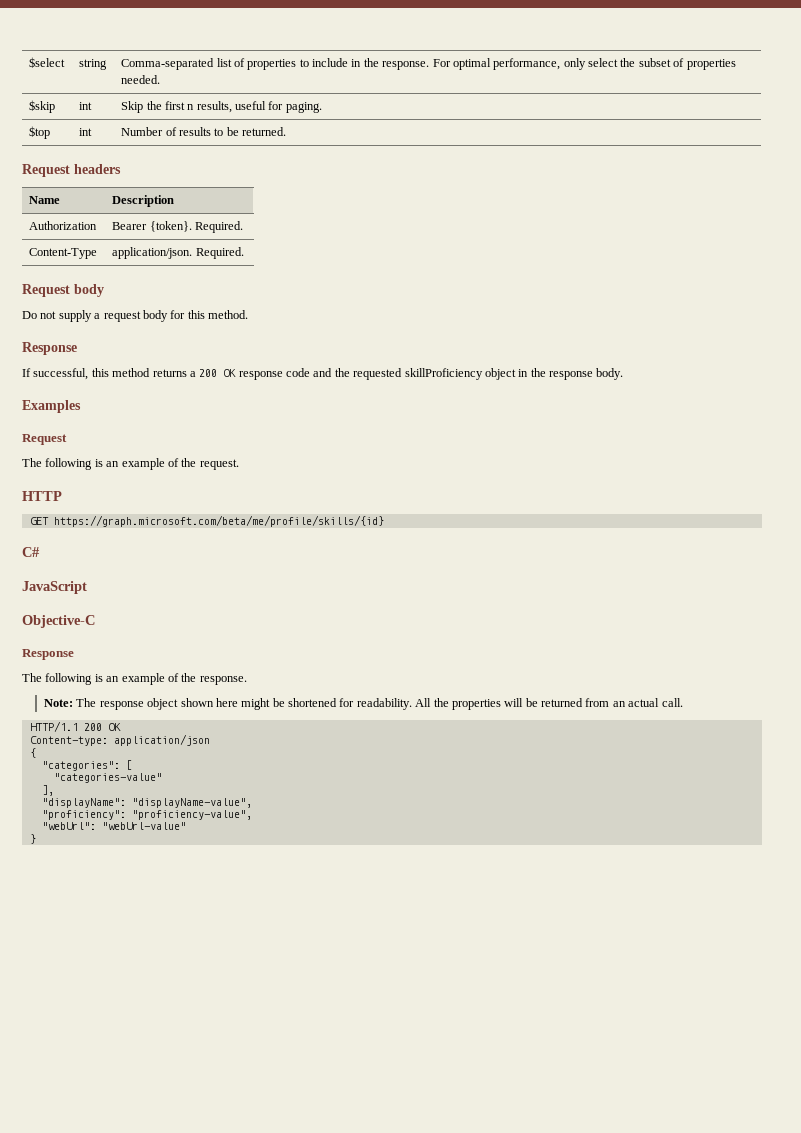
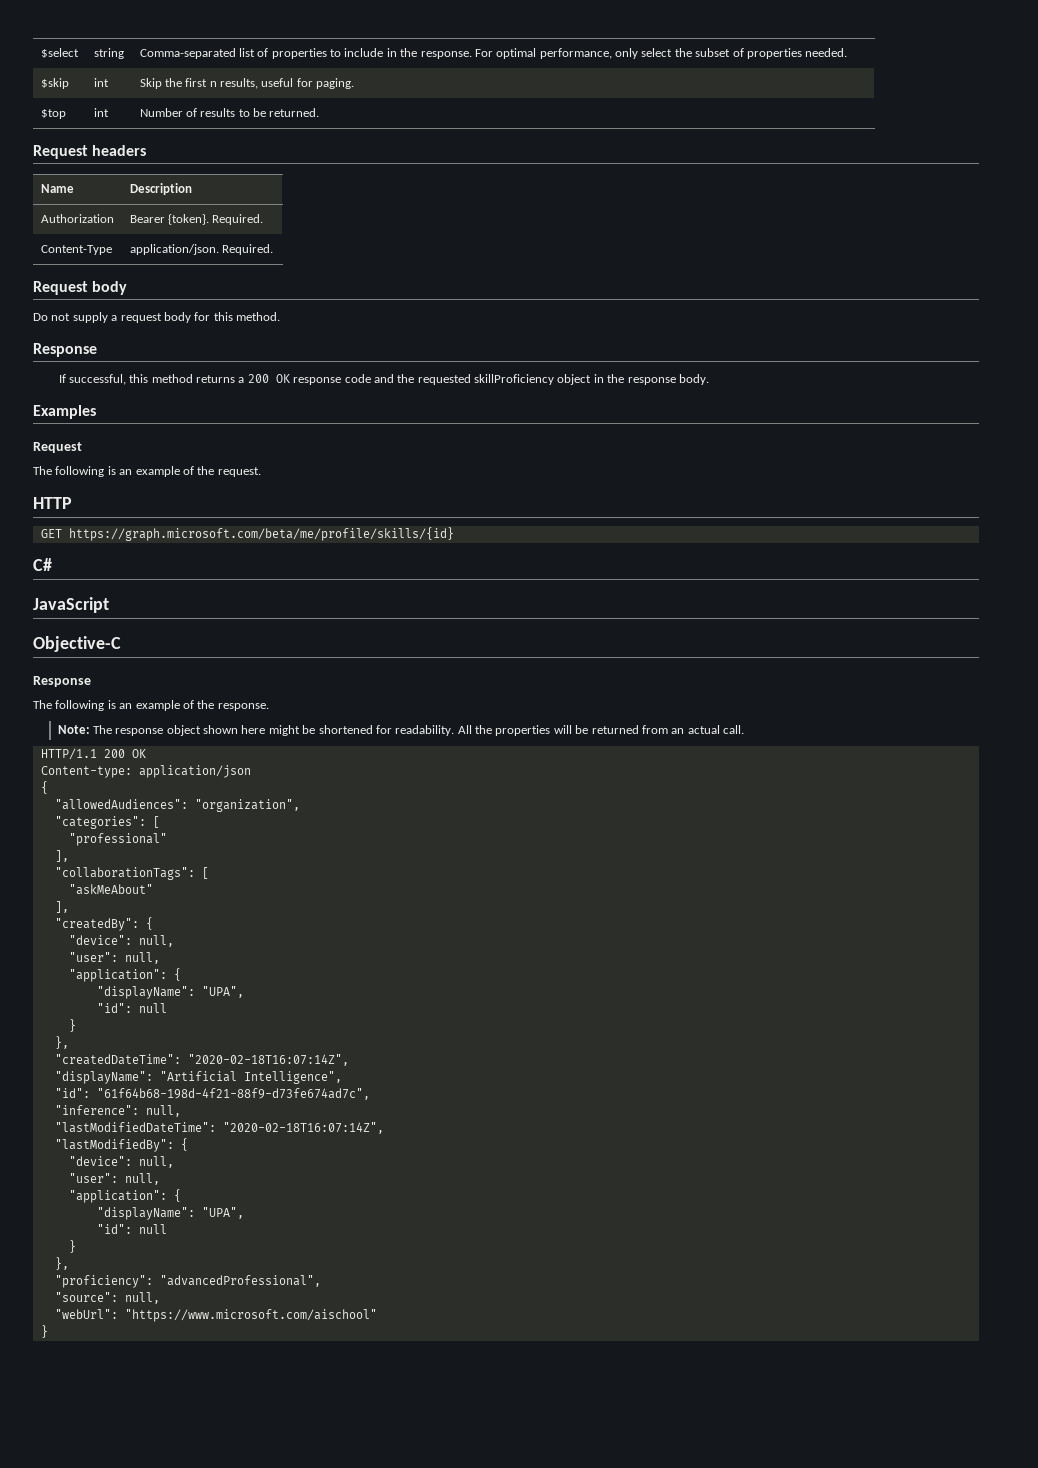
(36, 753) none -> [54,799,300,812] // "allowedAudiences": "organization",
[53,773,162,783] [41,785,54,796] [41,798,252,808] [41,810,252,820] "categories-value" // ], // "displayName": "displayName-value", // "proficiency": "proficiency-value", -> [68,833,167,846] [54,850,69,862] [54,867,209,880] [68,884,153,895] [54,901,69,913] [54,917,153,931] [68,935,174,947] [68,952,160,964] [68,968,181,982] [96,986,244,999] [96,1003,167,1013] [68,1019,76,1032] [54,1036,69,1049] [54,1054,349,1066] [54,1071,342,1084] [54,1088,370,1100] [54,1105,181,1117] [54,1122,384,1134] [54,1138,188,1152] [68,1156,174,1168] [68,1173,160,1185] [68,1189,181,1203] [96,1207,244,1220] [96,1224,167,1234] [68,1240,76,1253] [54,1257,69,1270] [54,1275,321,1288] [54,1292,160,1304] "professional" // ], // "collaborationTags": [ // "askMeAbout" // ], // "createdBy": { // "device": null, // "user": null, // "application": { // "displayName": "UPA", // "id": null // } // }, // "createdDateTime": "2020-02-18T16:07:14Z", // "displayName": "Artificial Intelligence", // "id": "61f64b68-198d-4f21-88f9-d73fe674ad7c", // "inference": null, // "lastModifiedDateTime": "2020-02-18T16:07:14Z", // "lastModifiedBy": { // "device": null, // "user": null, // "application": { // "displayName": "UPA", // "id": null // } // }, // "proficiency": "advancedProfessional", // "source": null,
[101,822,186,830] "webUrl-value" -> [124,1309,377,1322] "https://www.microsoft.com/aischool"

